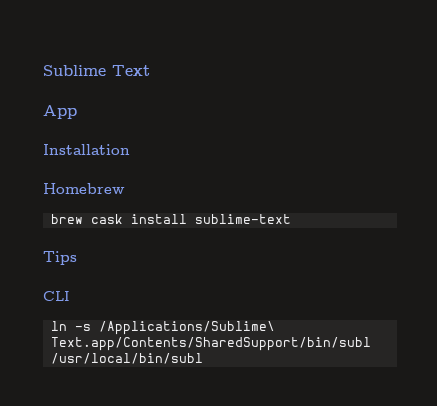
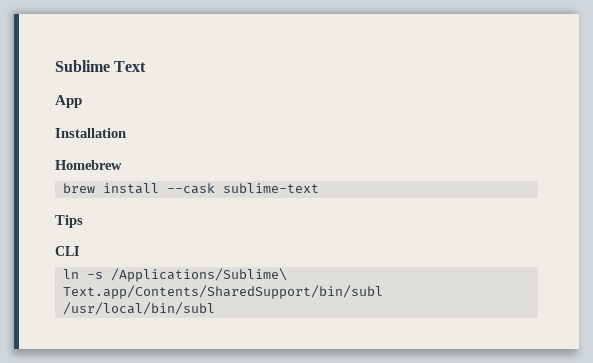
[91,214,188,224] cask install -> [102,183,215,194] install --cask

